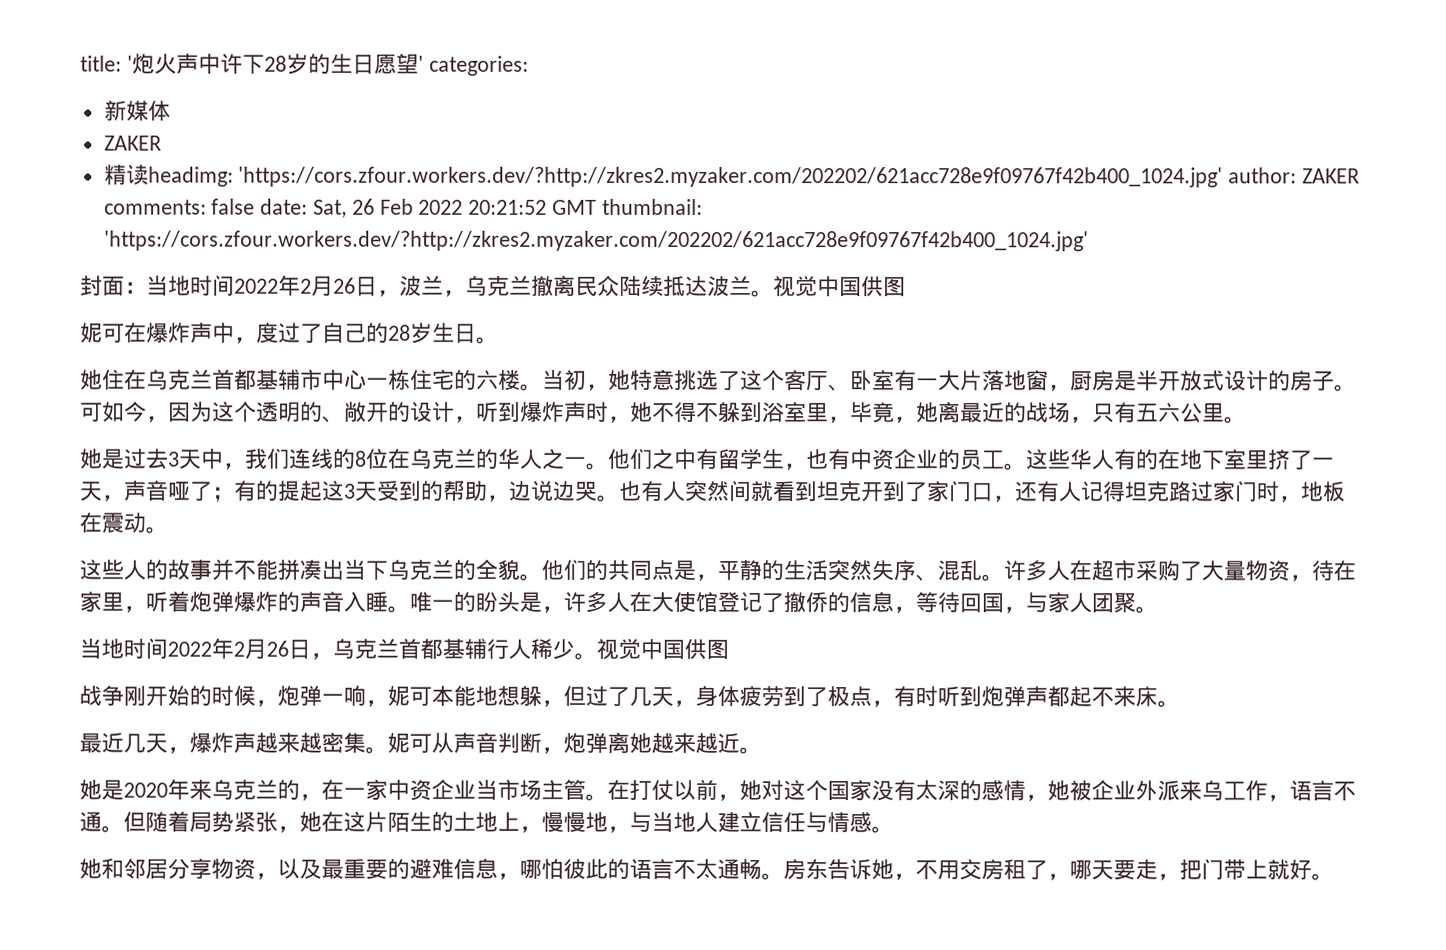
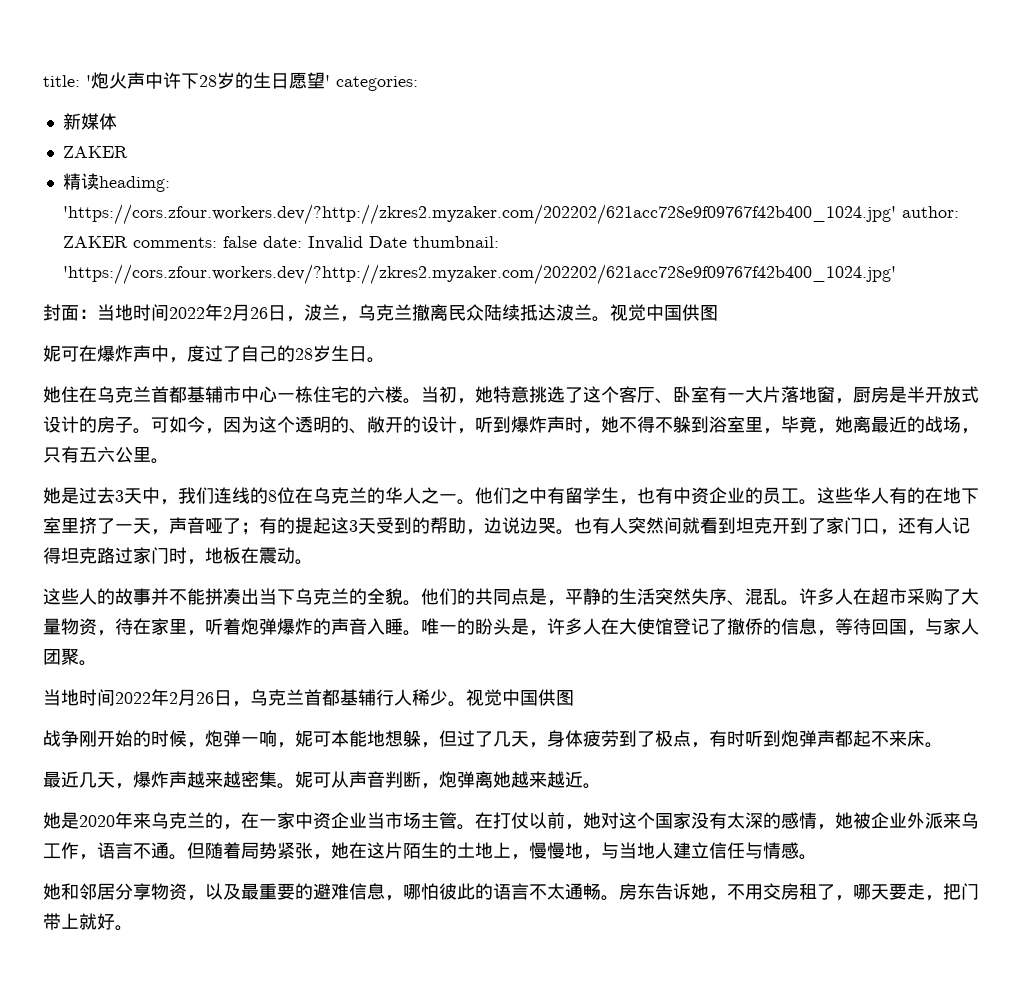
[313,198,598,218] Sat, 26 Feb 2022 20:21:52 GMT -> [307,236,407,250] Invalid Date

